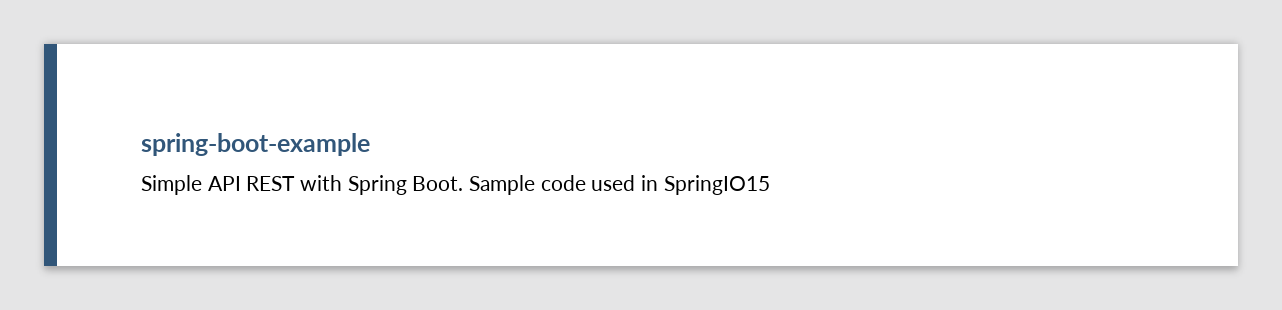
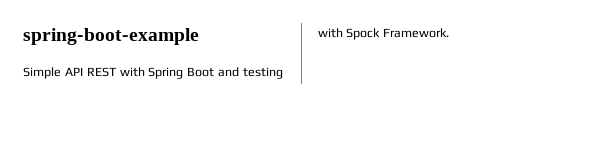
[412,175,770,195] Boot. Sample code used in SpringIO15 -> [187,67,283,79] [318,28,449,40] Boot and testing with Spock Framework.

